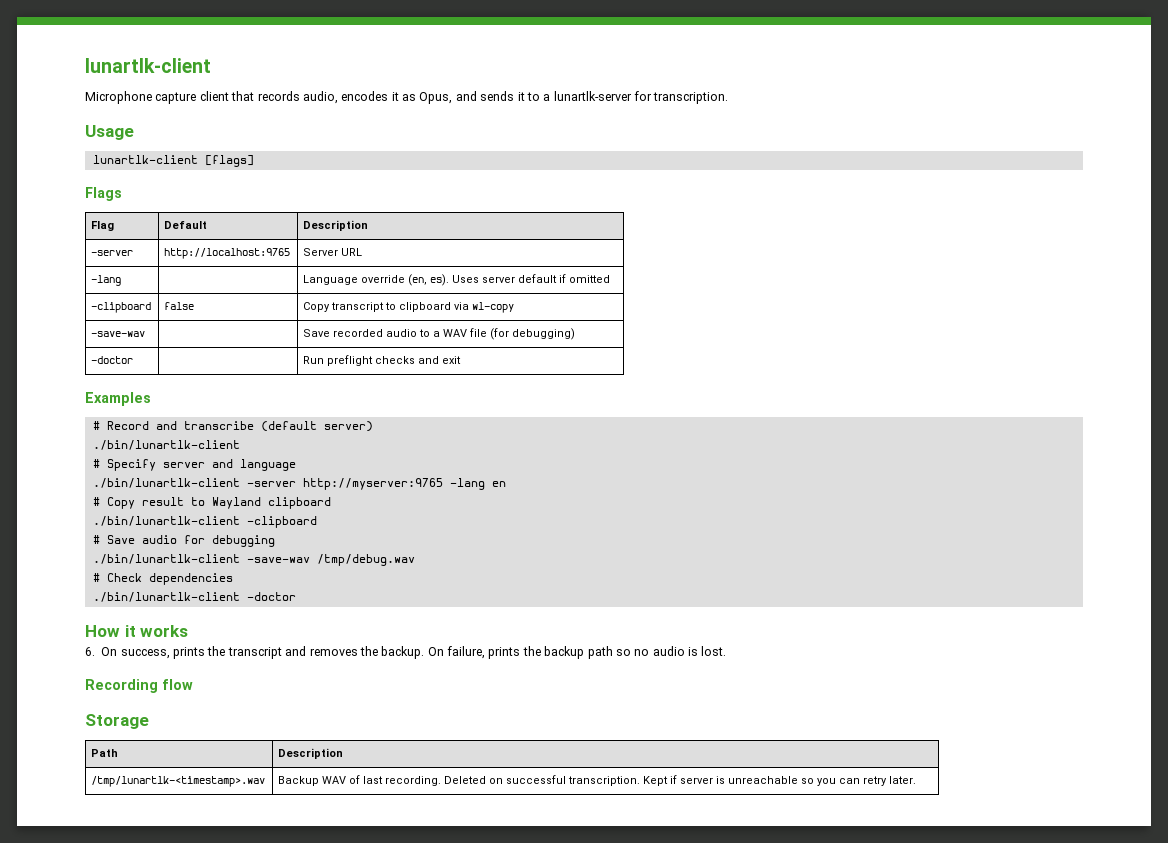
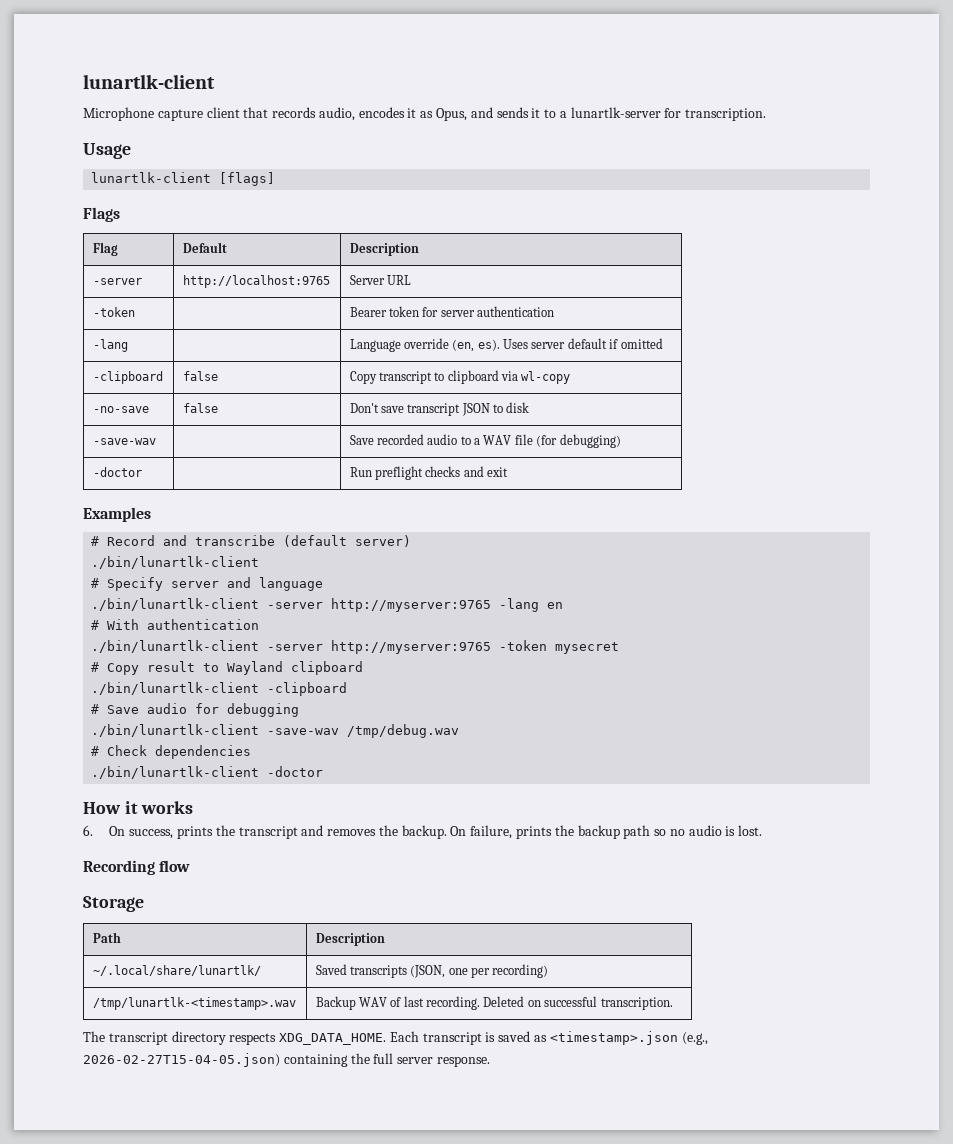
(363, 252) none -> [92,307,135,317] [349,306,555,317] // -token | | Bearer token for server authentication
(515, 307) none -> [92,406,149,413] [182,403,218,413] [349,402,530,416] // -no-save | false | Don't save transcript JSON to disk
(506, 484) none -> [91,619,260,630] [91,640,620,654] // # With authentication // ./bin/lunartlk-client -server http://myserver:9765 -token mysecret
(344, 753) none -> [92,965,261,976] [315,964,549,978] // ~/.local/share/lunartlk/ | Saved transcripts (JSON, one per recording)
[643,775,917,786] Kept if server is unreachable so you can retry later. -> [83,1031,708,1045] [83,1053,490,1067] // The transcript directory respects XDG_DATA_HOME. Each transcript is saved as <timestamp>.json (e.g., 2026-02-27T15-04-05.json) containing the full server response.

